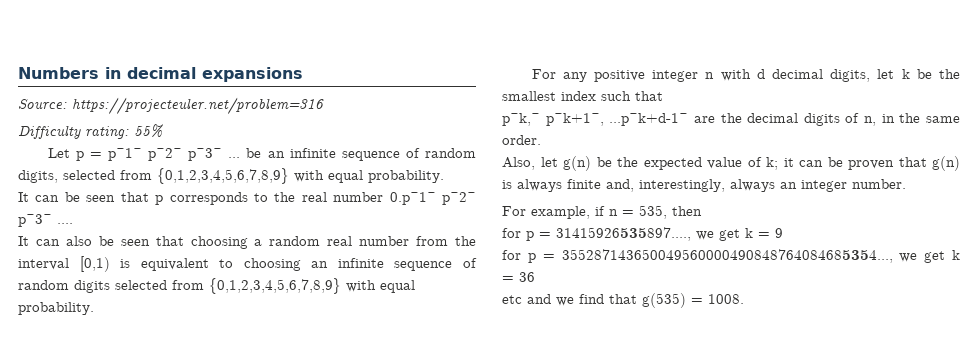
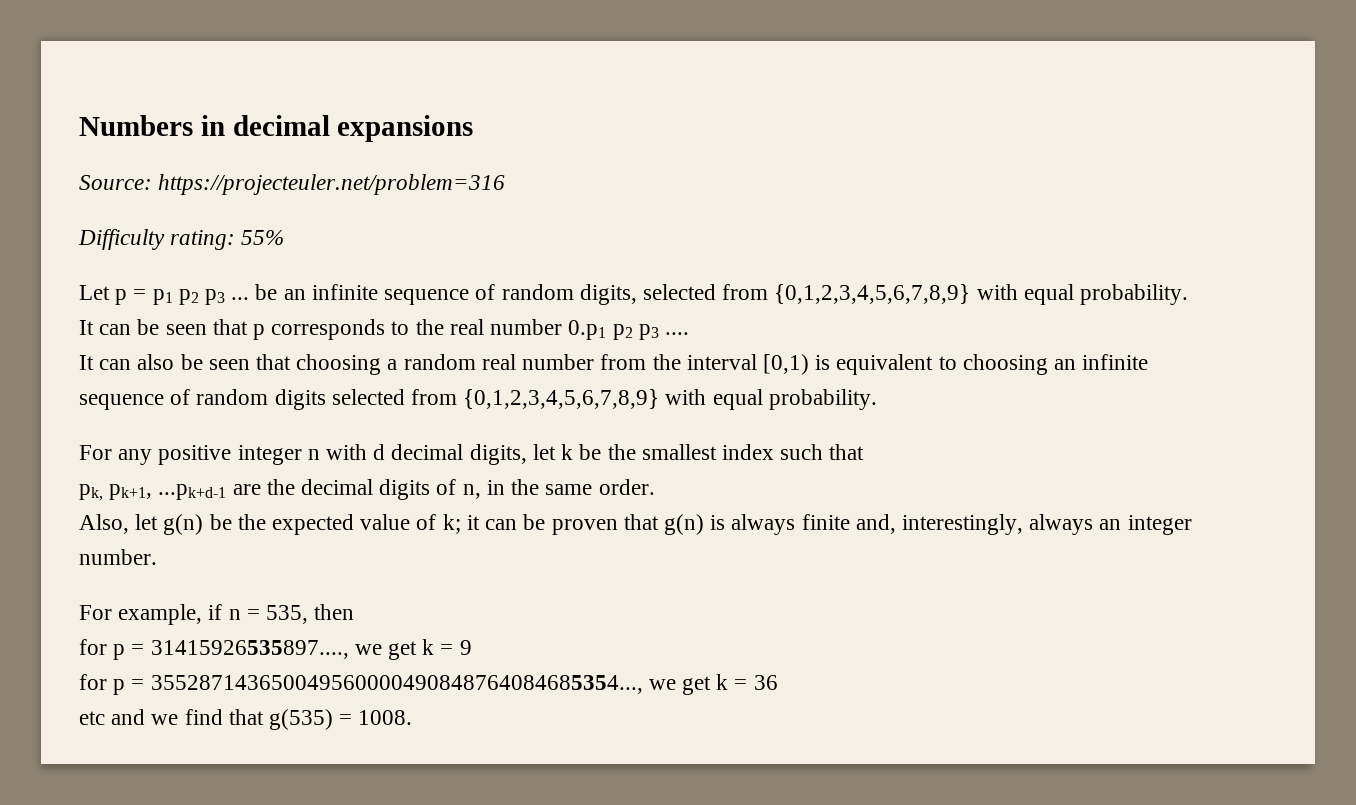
[107,148,223,161] p~1~ p~2~ p~3~ -> [152,289,226,305] p1 p2 p3
[389,192,477,205] [18,214,52,227] 0.p~1~ p~2~ p~3~ -> [568,320,659,340] 0.p1 p2 p3
[502,113,689,126] p~k,~ p~k+1~, ...p~k+d-1~ -> [79,484,227,501] pk, pk+1, ...pk+d-1

